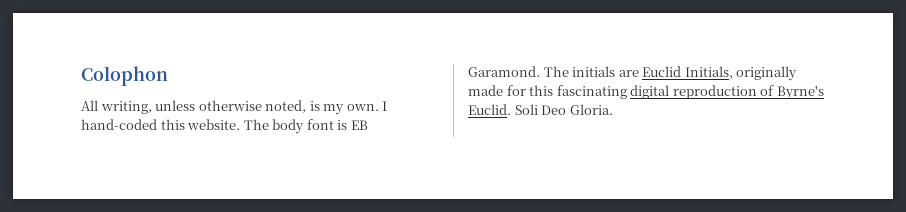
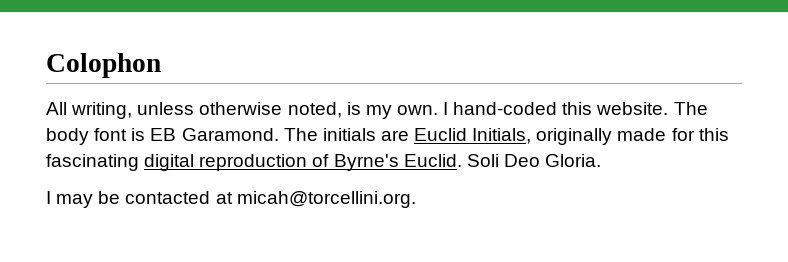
(613, 109) none -> [46,191,416,208] // I may be contacted at micah@torcellini.org.

